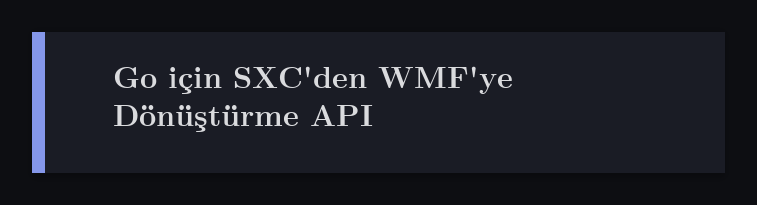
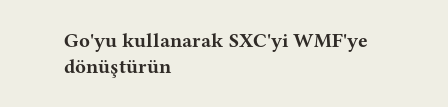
[113,66,513,94] [113,105,373,132] Go için SXC'den WMF'ye Dönüştürme API -> [64,33,369,52] [64,59,172,78] Go'yu kullanarak SXC'yi WMF'ye dönüştürün

